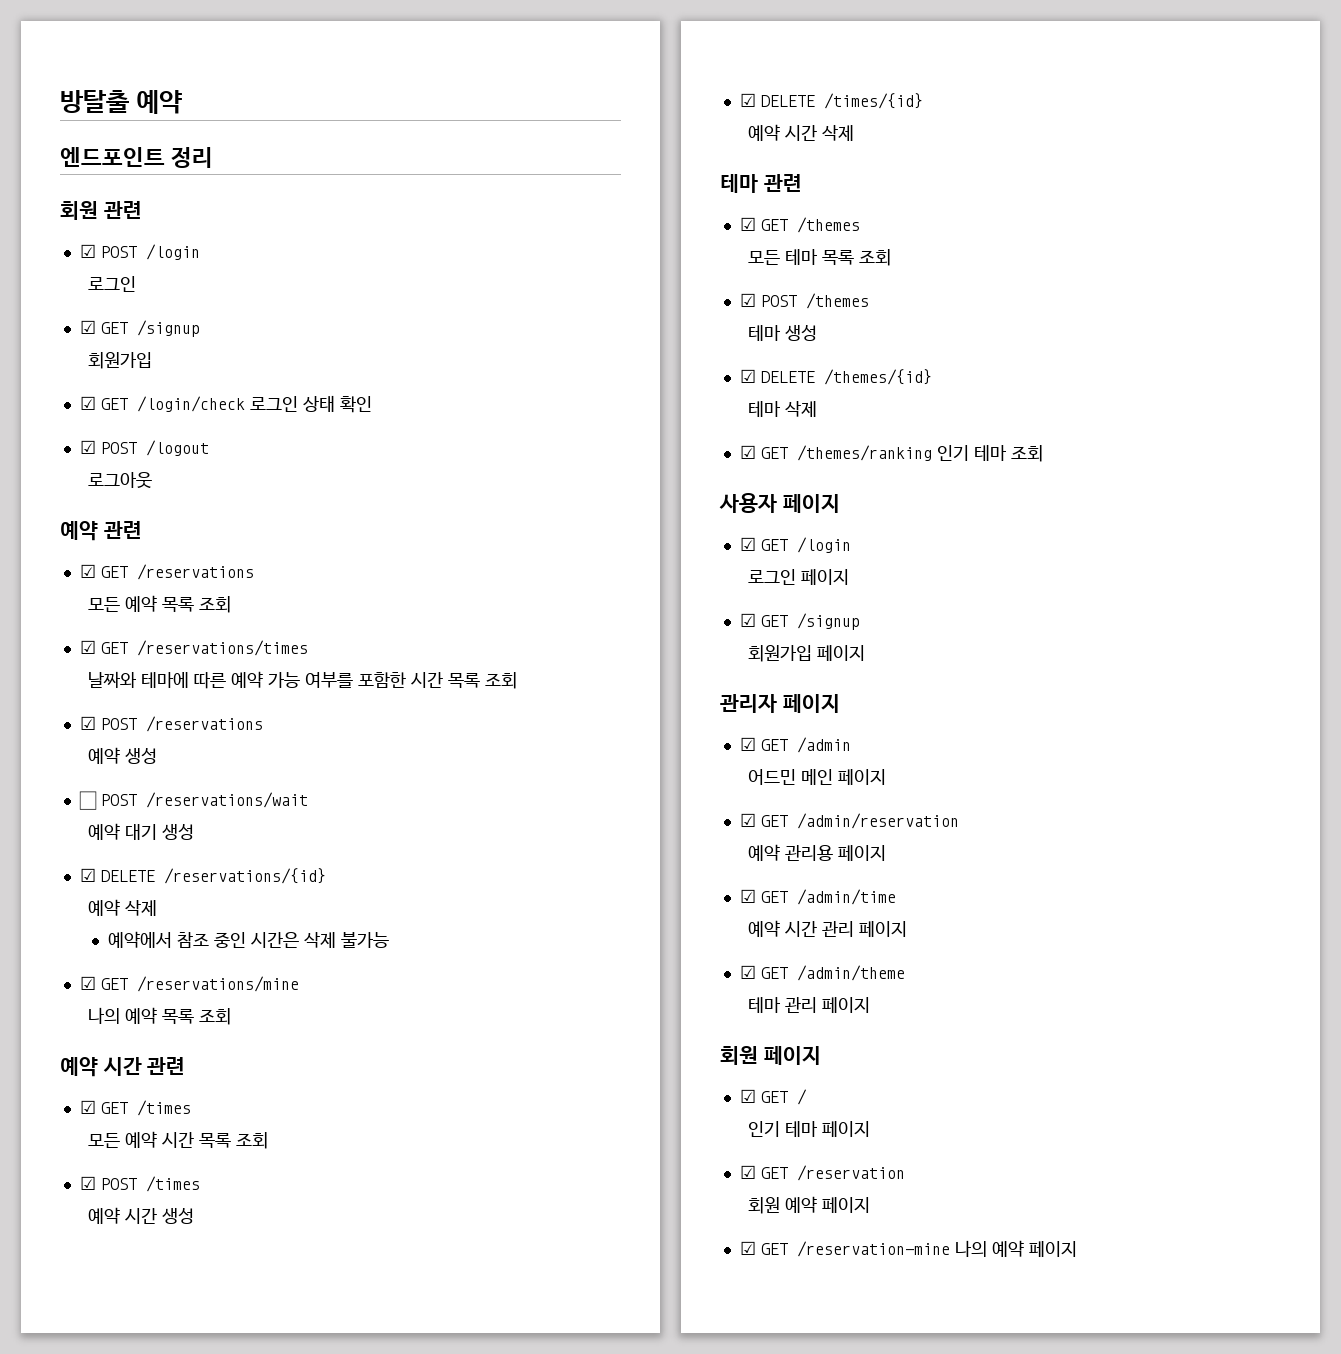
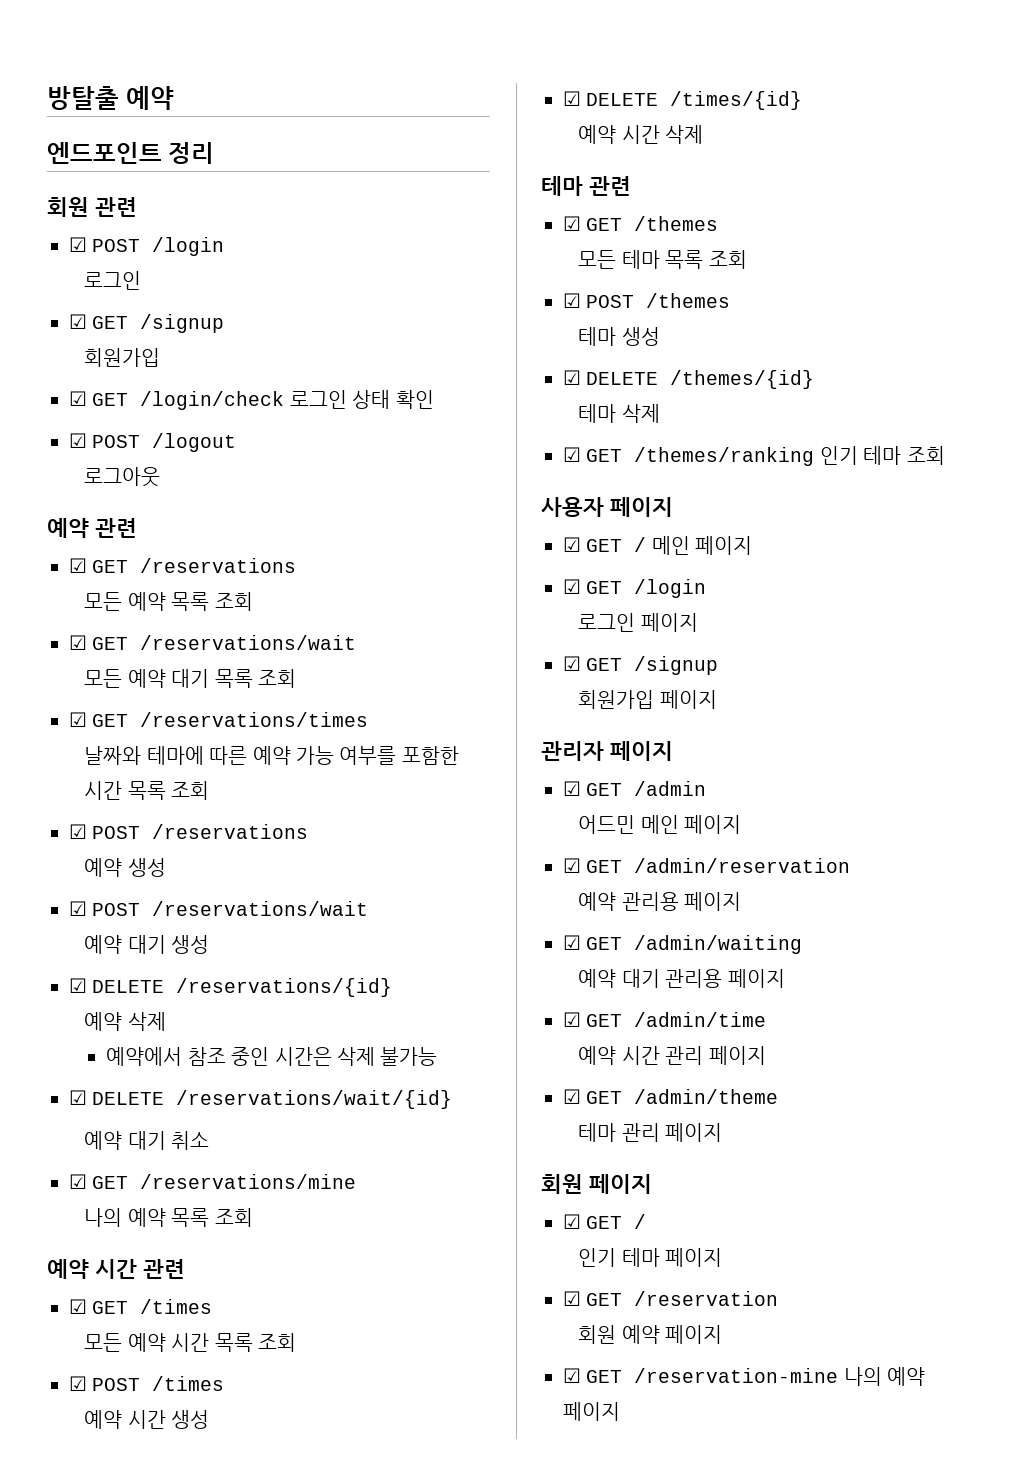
(232, 604) none -> [69,635,357,650] [84,669,297,688] // ☑ GET /reservations/wait // 모든 예약 대기 목록 조회
[78,791,97,810] ☐ -> [69,901,87,916] ☑
(390, 940) none -> [69,1090,453,1109] [84,1131,210,1150] // ☑ DELETE /reservations/wait/{id} // 예약 대기 취소
(840, 503) none -> [563,536,753,555] // ☑ GET / 메인 페이지
(887, 853) none -> [563,935,803,954] [578,969,785,988] // ☑ GET /admin/waiting // 예약 대기 관리용 페이지

